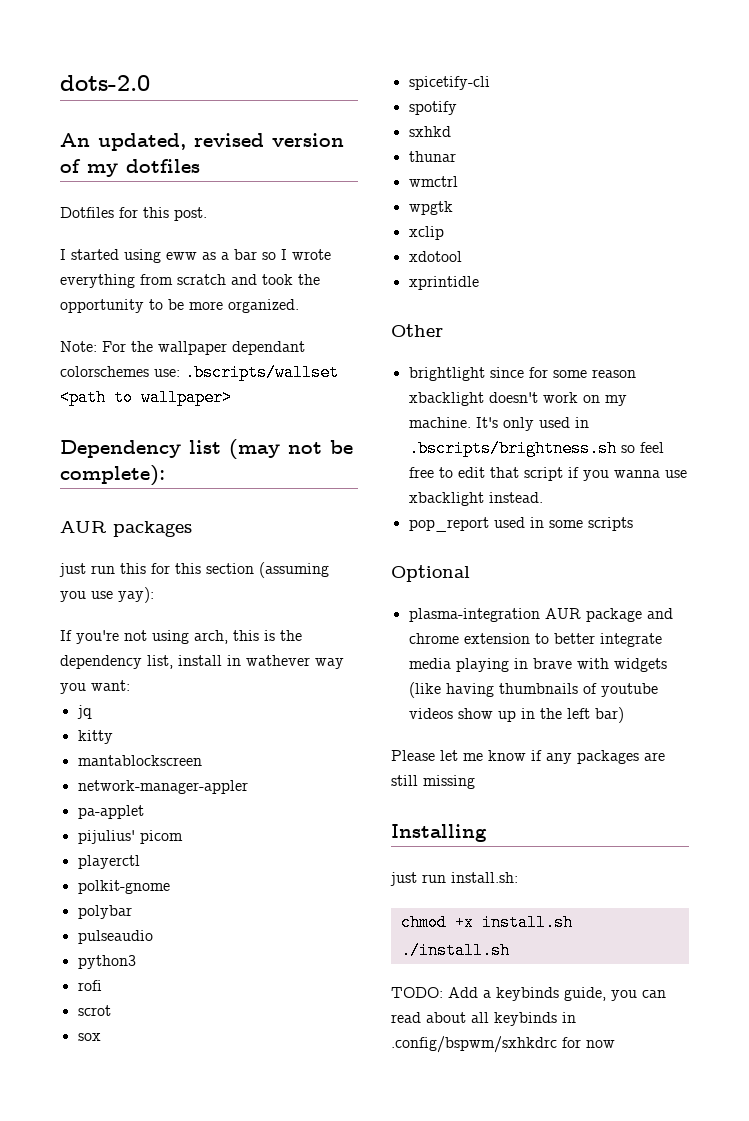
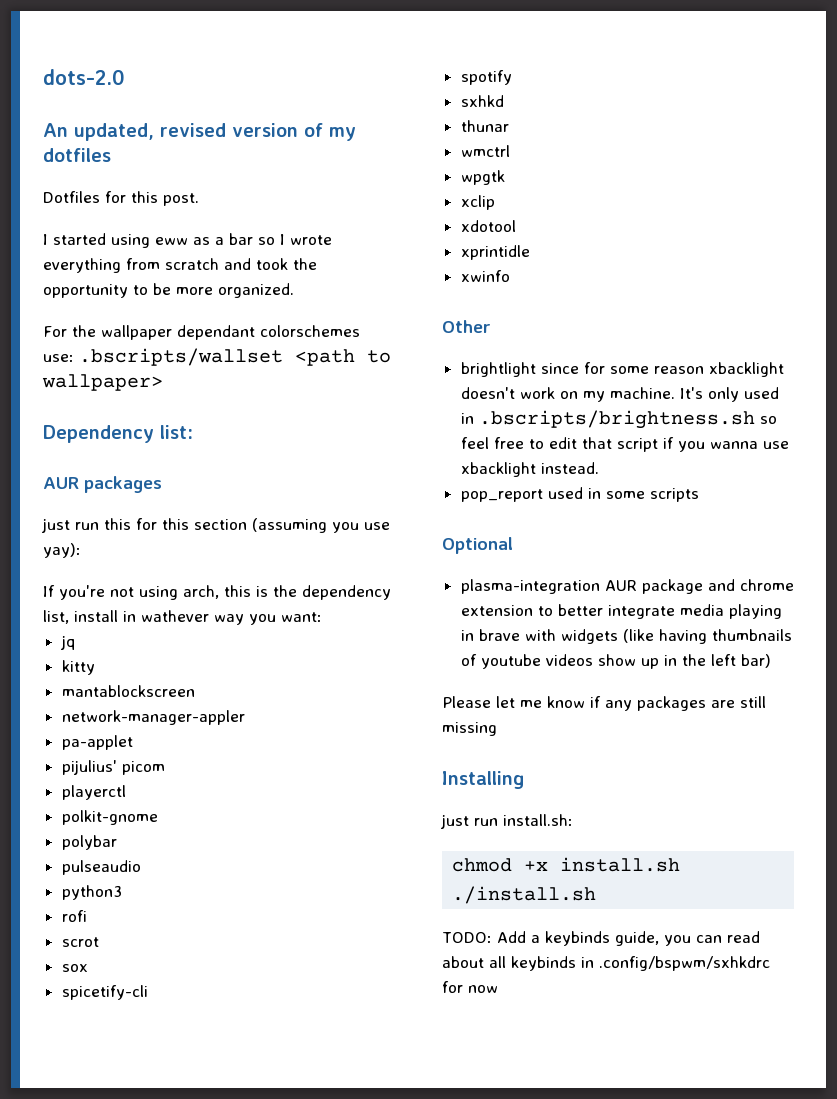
[60,341,97,352] Note: -> (294, 290) none
[189,439,353,459] [60,465,165,486] list (may not be complete): -> [160,425,193,439] list:
(479, 283) none -> [460,270,510,282] // xwinfo

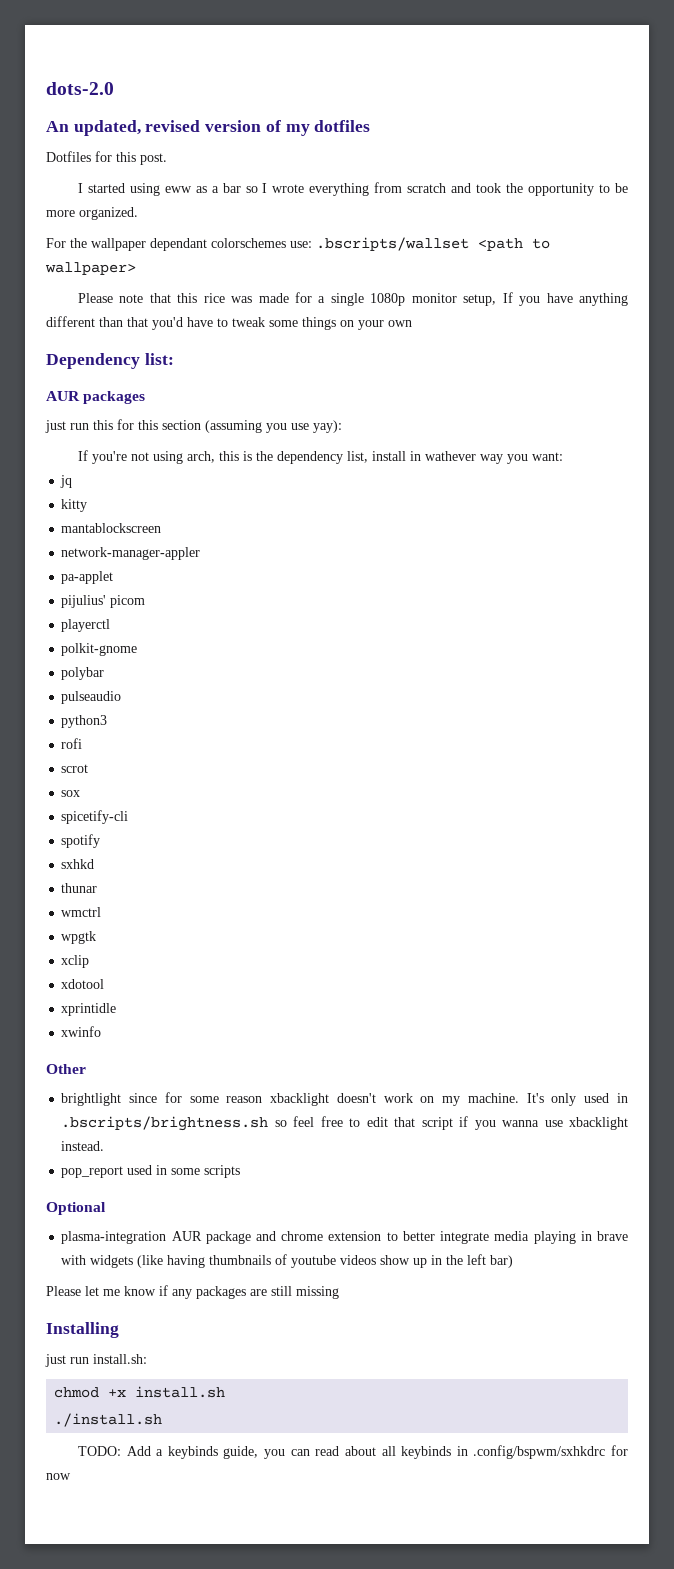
(163, 382) none -> [77,292,628,306] [46,316,412,330] // Please note that this rice was made for a single 1080p monitor setup, If you have anything different than that you'd have to tweak some things on your own

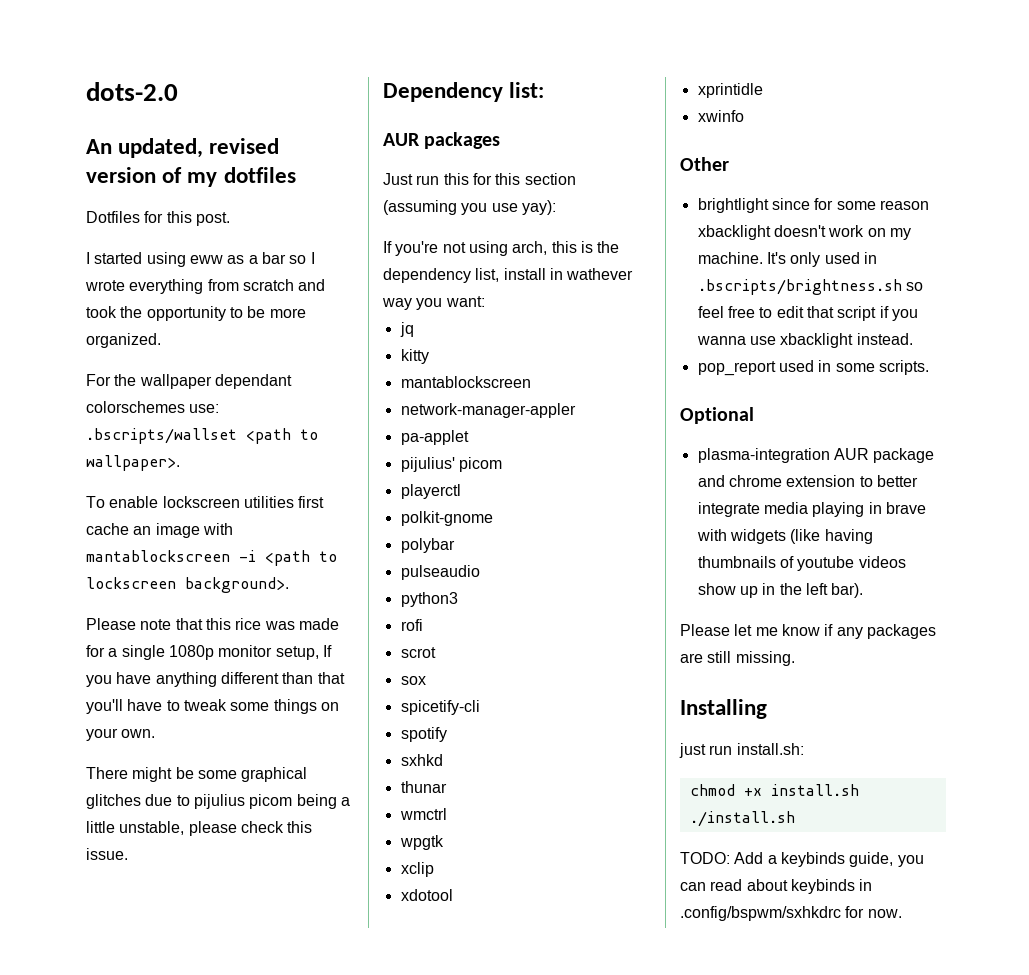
[45,262,136,275] wallpaper> -> [86,455,180,471] [86,496,325,508] [86,523,233,538] [86,550,337,566] [86,577,289,593] wallpaper>. // To enable lockscreen utilities first cache an image with mantablockscreen -i <path to lockscreen background>.
[152,317,183,330] you'd -> [86,699,123,714] you'll
[388,320,412,327] own -> [121,729,156,738] [86,767,308,782] [86,794,350,809] [86,821,313,836] [86,848,128,860] own. // There might be some graphical glitches due to pijulius picom being a little unstable, please check this issue.
[45,420,66,433] just -> [383,173,413,185] Just
[204,1165,241,1178] scripts -> [878,360,929,375] scripts.
[490,1255,514,1268] bar) -> [831,583,864,598] bar).
[296,1286,339,1299] missing -> [735,651,795,666] missing.
[381,1446,396,1456] all -> (788, 885) none
[46,1473,71,1480] now -> [867,909,902,918] now.

